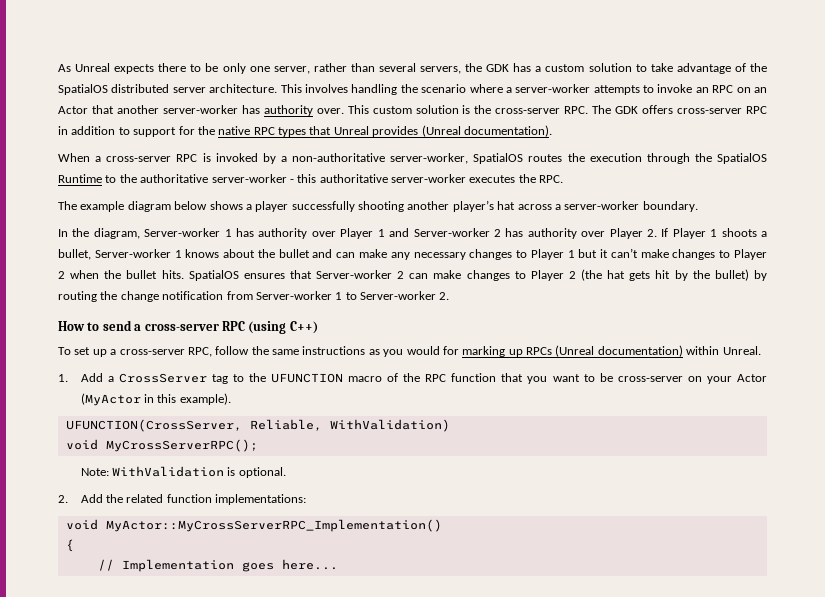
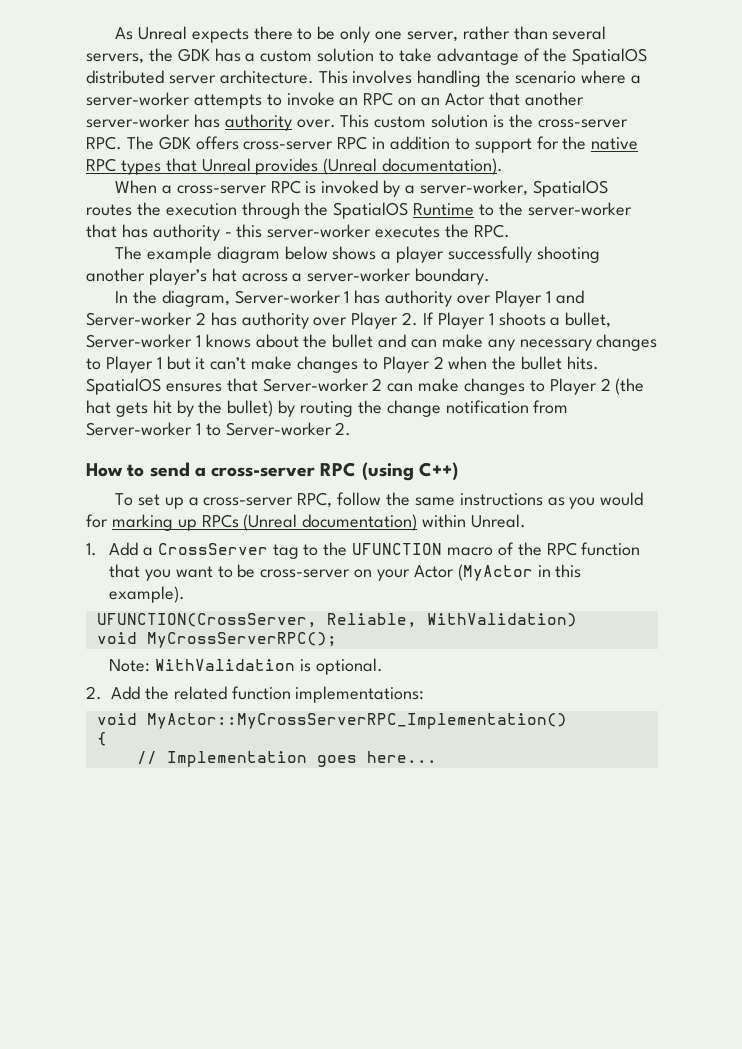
[292,153,385,162] non-authoritative -> (415, 189) none
[140,174,287,183] authoritative server-worker -> [527,202,632,216] [86,224,220,241] server-worker that has authority
[319,174,388,183] authoritative -> (263, 231) none

